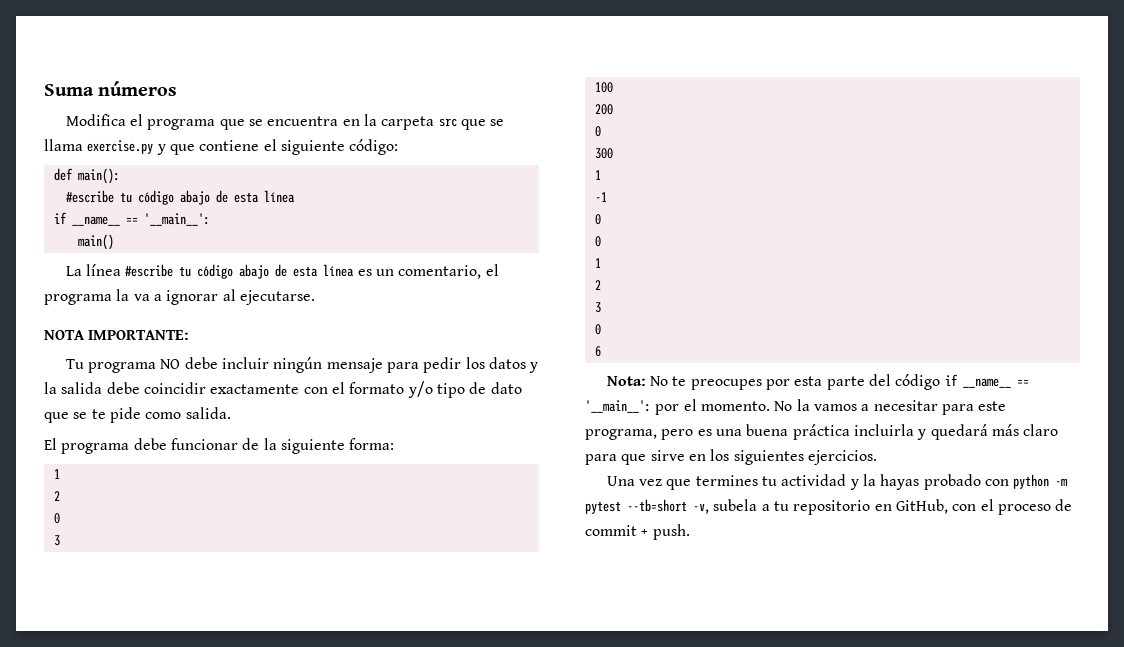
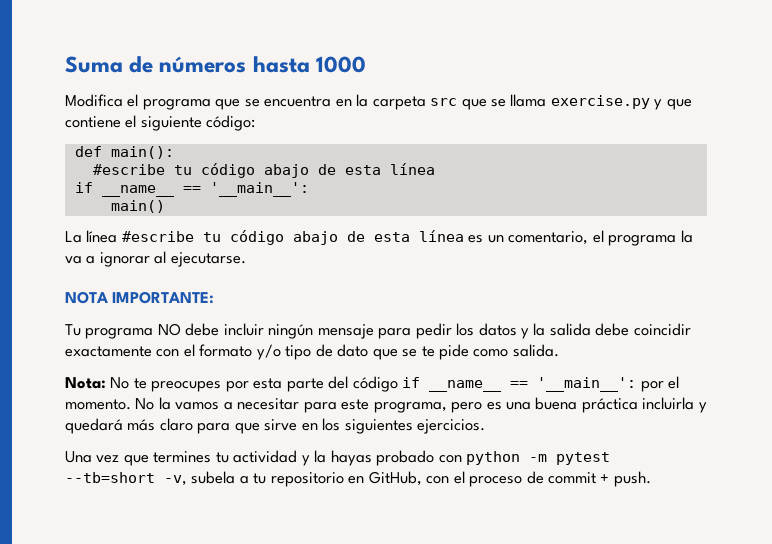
(94, 90) none -> [129,56,154,73] de
(178, 88) none -> [252,56,366,73] hasta 1000
[44,438,395,454] [53,469,60,479] [53,491,60,501] [53,513,60,524] [53,535,60,546] [594,82,613,93] [594,104,613,115] [594,126,601,137] [594,148,613,159] [594,170,601,180] [594,192,607,202] [594,214,601,225] [594,236,601,247] [594,258,601,268] [594,280,601,290] [594,302,601,313] [594,324,601,335] [594,346,601,357] // El programa debe funcionar de la siguiente forma: // 1 // 2 // 0 // 3 // 100 // 200 // 0 // 300 // 1 // -1 // 0 // 0 // 1 // 2 // 3 // 0 // 6 -> (559, 350) none

